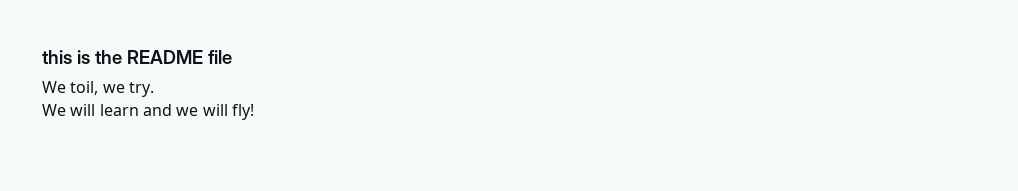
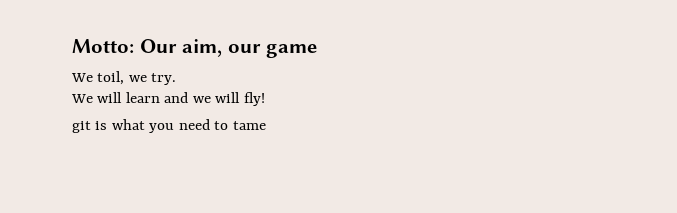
[42,50,232,64] this is the README file -> [72,39,318,58] Motto: Our aim, our game
(254, 112) none -> [72,119,266,133] // git is what you need to tame

